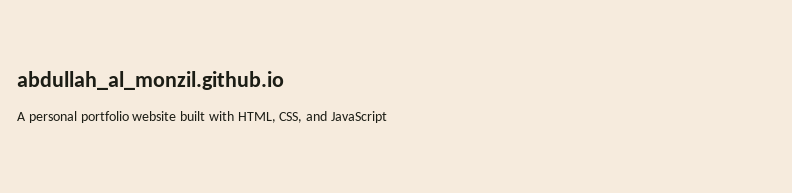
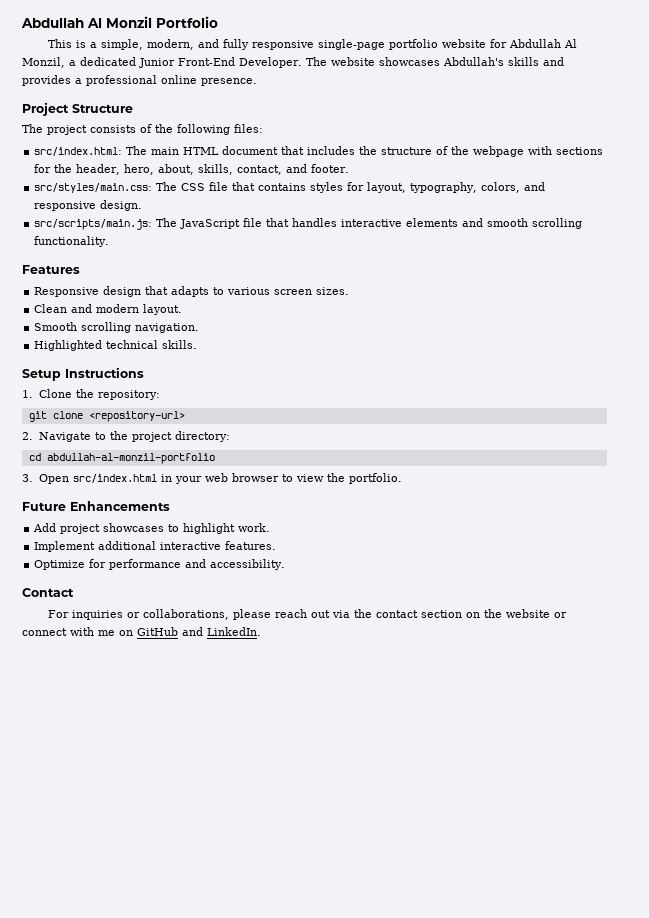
[17,71,284,90] [17,111,388,123] abdullah_al_monzil.github.io // A personal portfolio website built with HTML, CSS, and JavaScript -> [21,16,218,28] [47,39,577,50] [22,57,564,68] [22,75,257,86] [22,102,133,116] [22,124,263,135] [34,146,604,157] [34,164,350,175] [34,182,546,193] [34,200,143,211] [34,218,583,230] [34,236,110,247] [22,265,80,274] [34,286,350,297] [34,304,183,315] [34,322,200,333] [34,340,198,351] [22,367,144,381] [22,389,160,400] [28,411,185,422] [22,431,230,442] [28,453,215,464] [22,473,402,484] [22,501,170,511] [33,523,271,534] [34,541,277,552] [34,559,286,570] [22,588,74,597] [47,609,567,620] [22,627,261,636] Abdullah Al Monzil Portfolio // This is a simple, modern, and fully responsive single-page portfolio website for Abdullah Al Monzil, a dedicated Junior Front-End Developer. The website showcases Abdullah's skills and provides a professional online presence. // Project Structure // The project consists of the following files: // src/index.html: The main HTML document that includes the structure of the webpage with sections for the header, hero, about, skills, contact, and footer. // src/styles/main.css: The CSS file that contains styles for layout, typography, colors, and responsive design. // src/scripts/main.js: The JavaScript file that handles interactive elements and smooth scrolling functionality. // Features // Responsive design that adapts to various screen sizes. // Clean and modern layout. // Smooth scrolling navigation. // Highlighted technical skills. // Setup Instructions // 1. Clone the repository: // git clone <repository-url> // 2. Navigate to the project directory: // cd abdullah-al-monzil-portfolio // 3. Open src/index.html in your web browser to view the portfolio. // Future Enhancements // Add project showcases to highlight work. // Implement additional interactive features. // Optimize for performance and accessibility. // Contact // For inquiries or collaborations, please reach out via the contact section on the website or connect with me on GitHub and LinkedIn.

